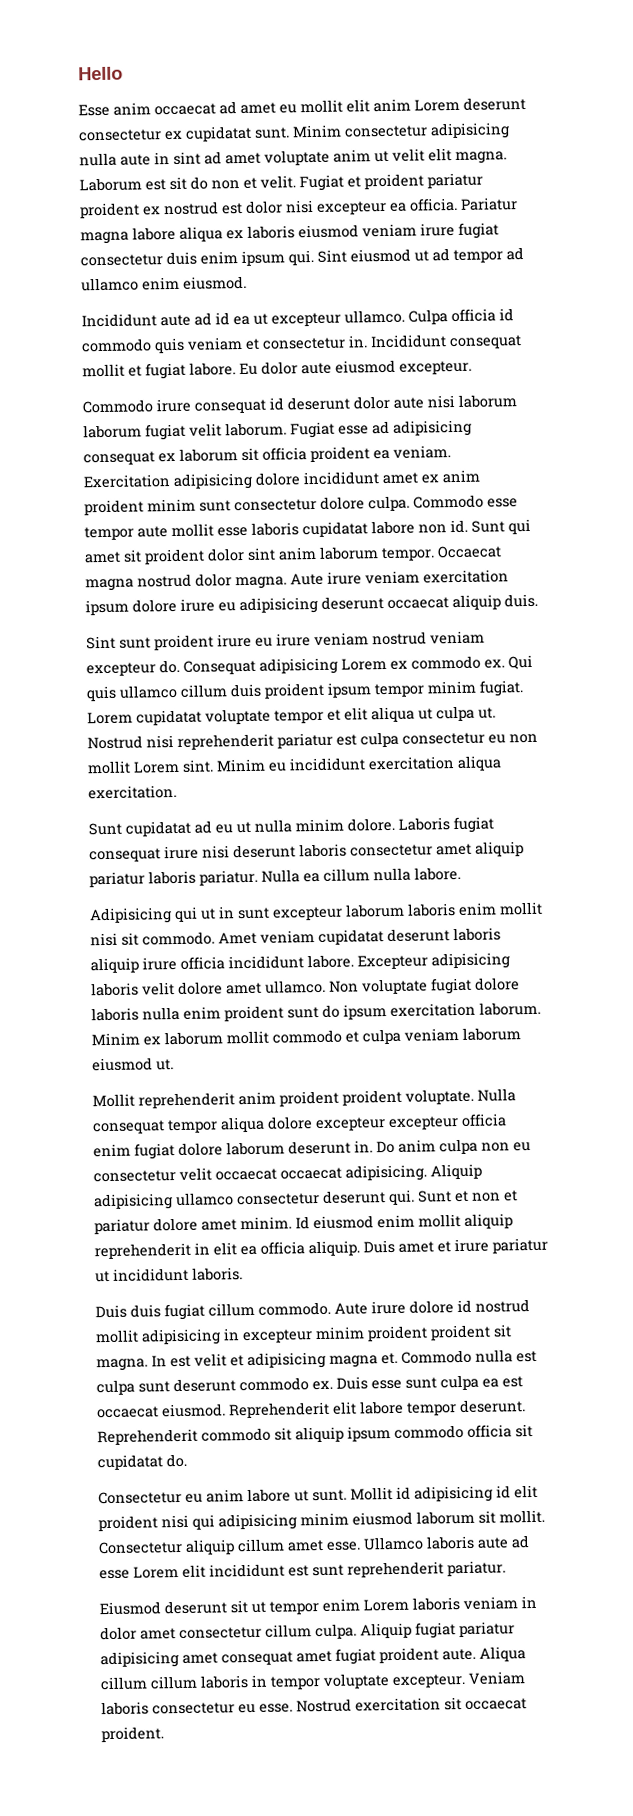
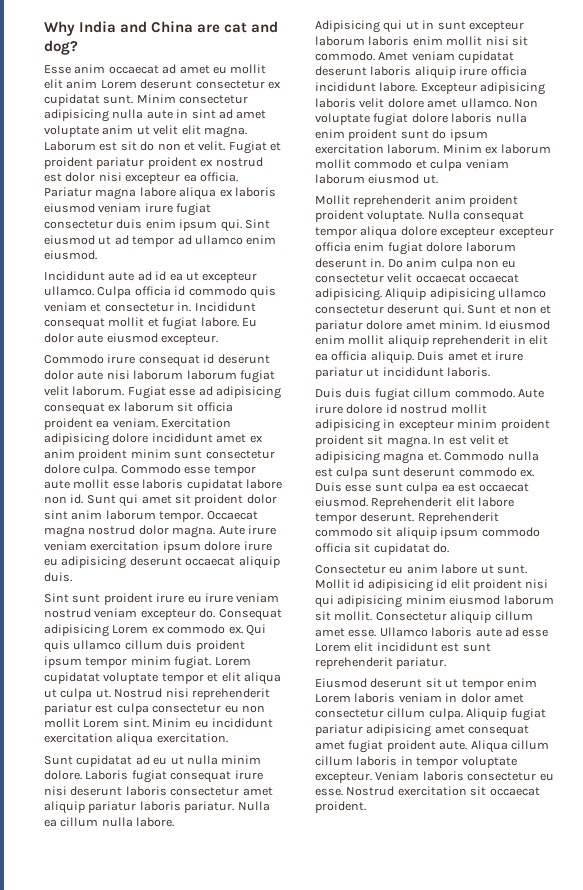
[78,66,123,81] Hello -> [44,21,279,36] [44,40,78,55] Why India and China are cat and dog?

